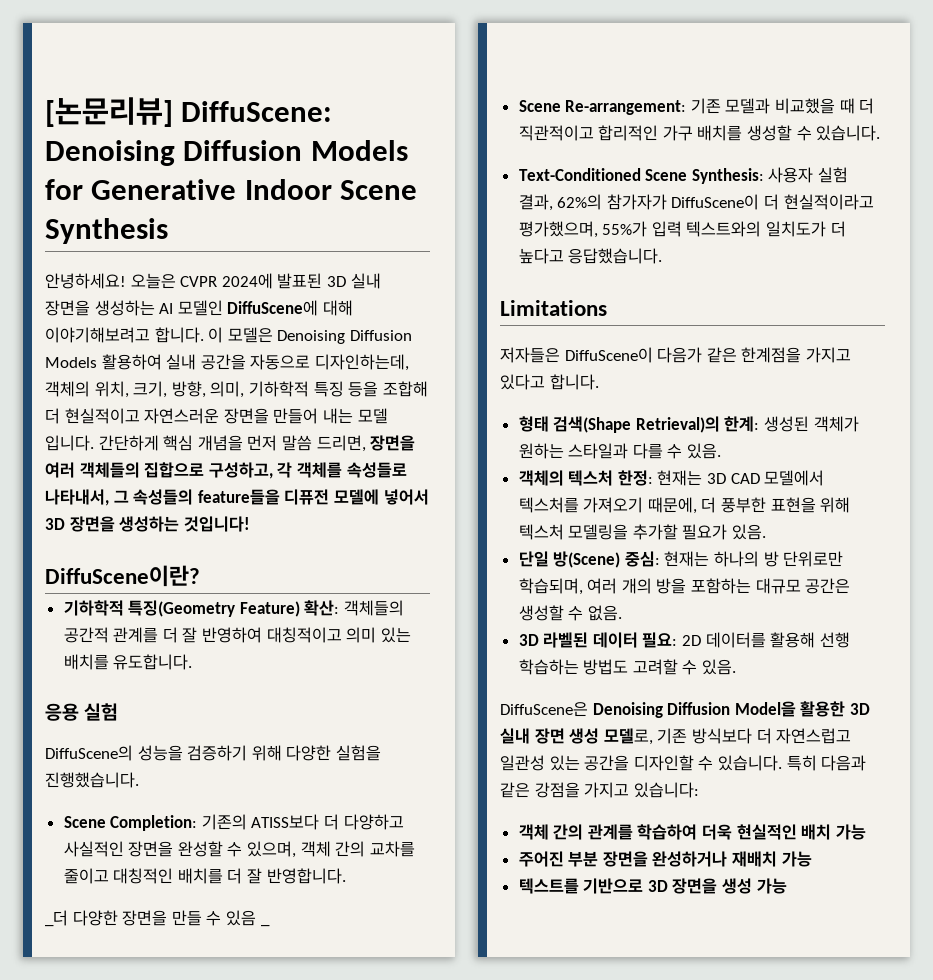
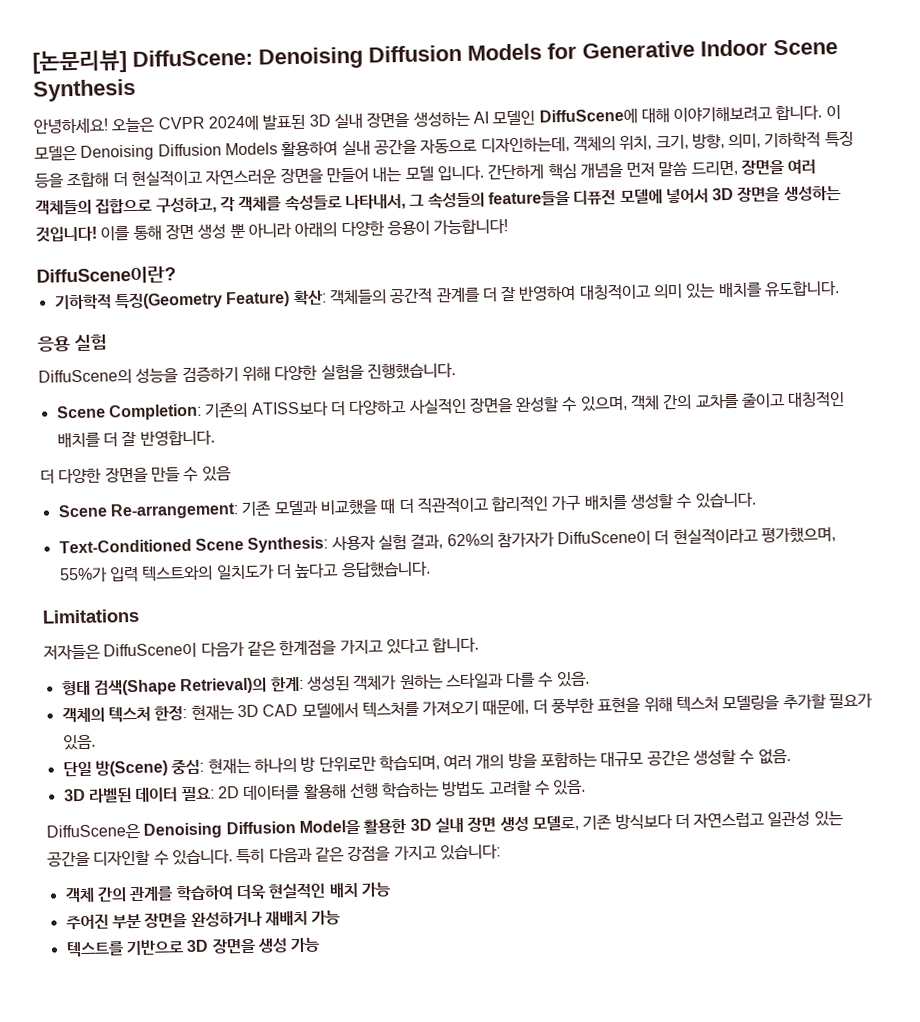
(250, 524) none -> [100,219,509,241] 이를 통해 장면 생성 뿐 아니라 아래의 다양한 응용이 가능합니다!
[45,910,68,927] _더 -> [40,469,55,484] 더
[260,924,270,927] _ -> (232, 474) none

